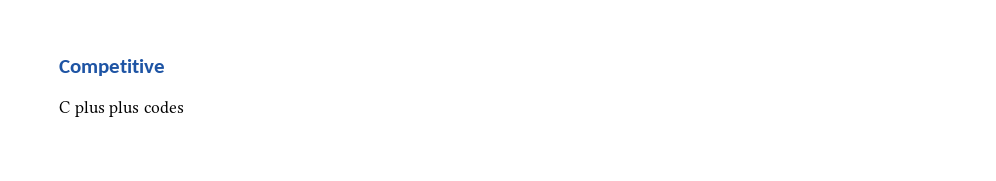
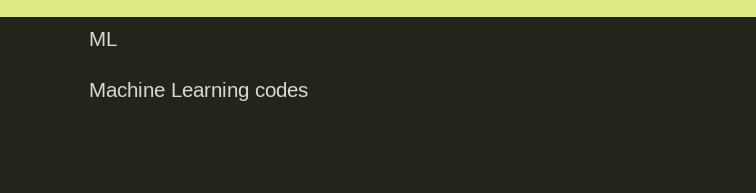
[59,59,165,76] [59,101,140,117] Competitive // C plus plus -> [89,32,117,46] [89,82,249,101] ML // Machine Learning

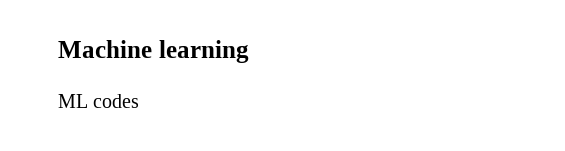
(89, 39) none -> [58,40,249,63] Machine learning //
[89,82,249,101] // Machine Learning -> (88, 101) none

